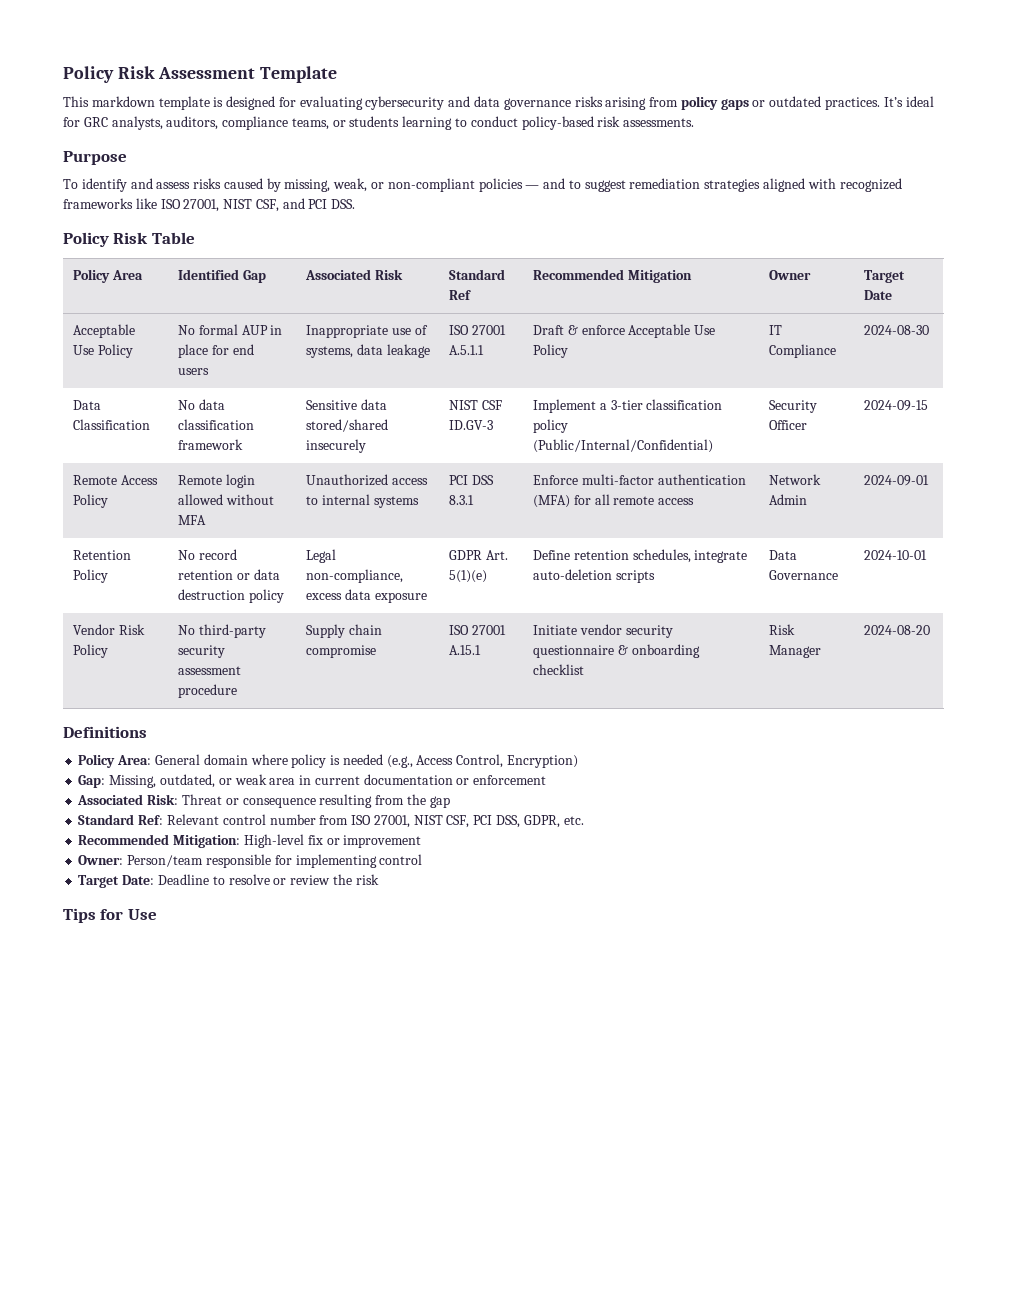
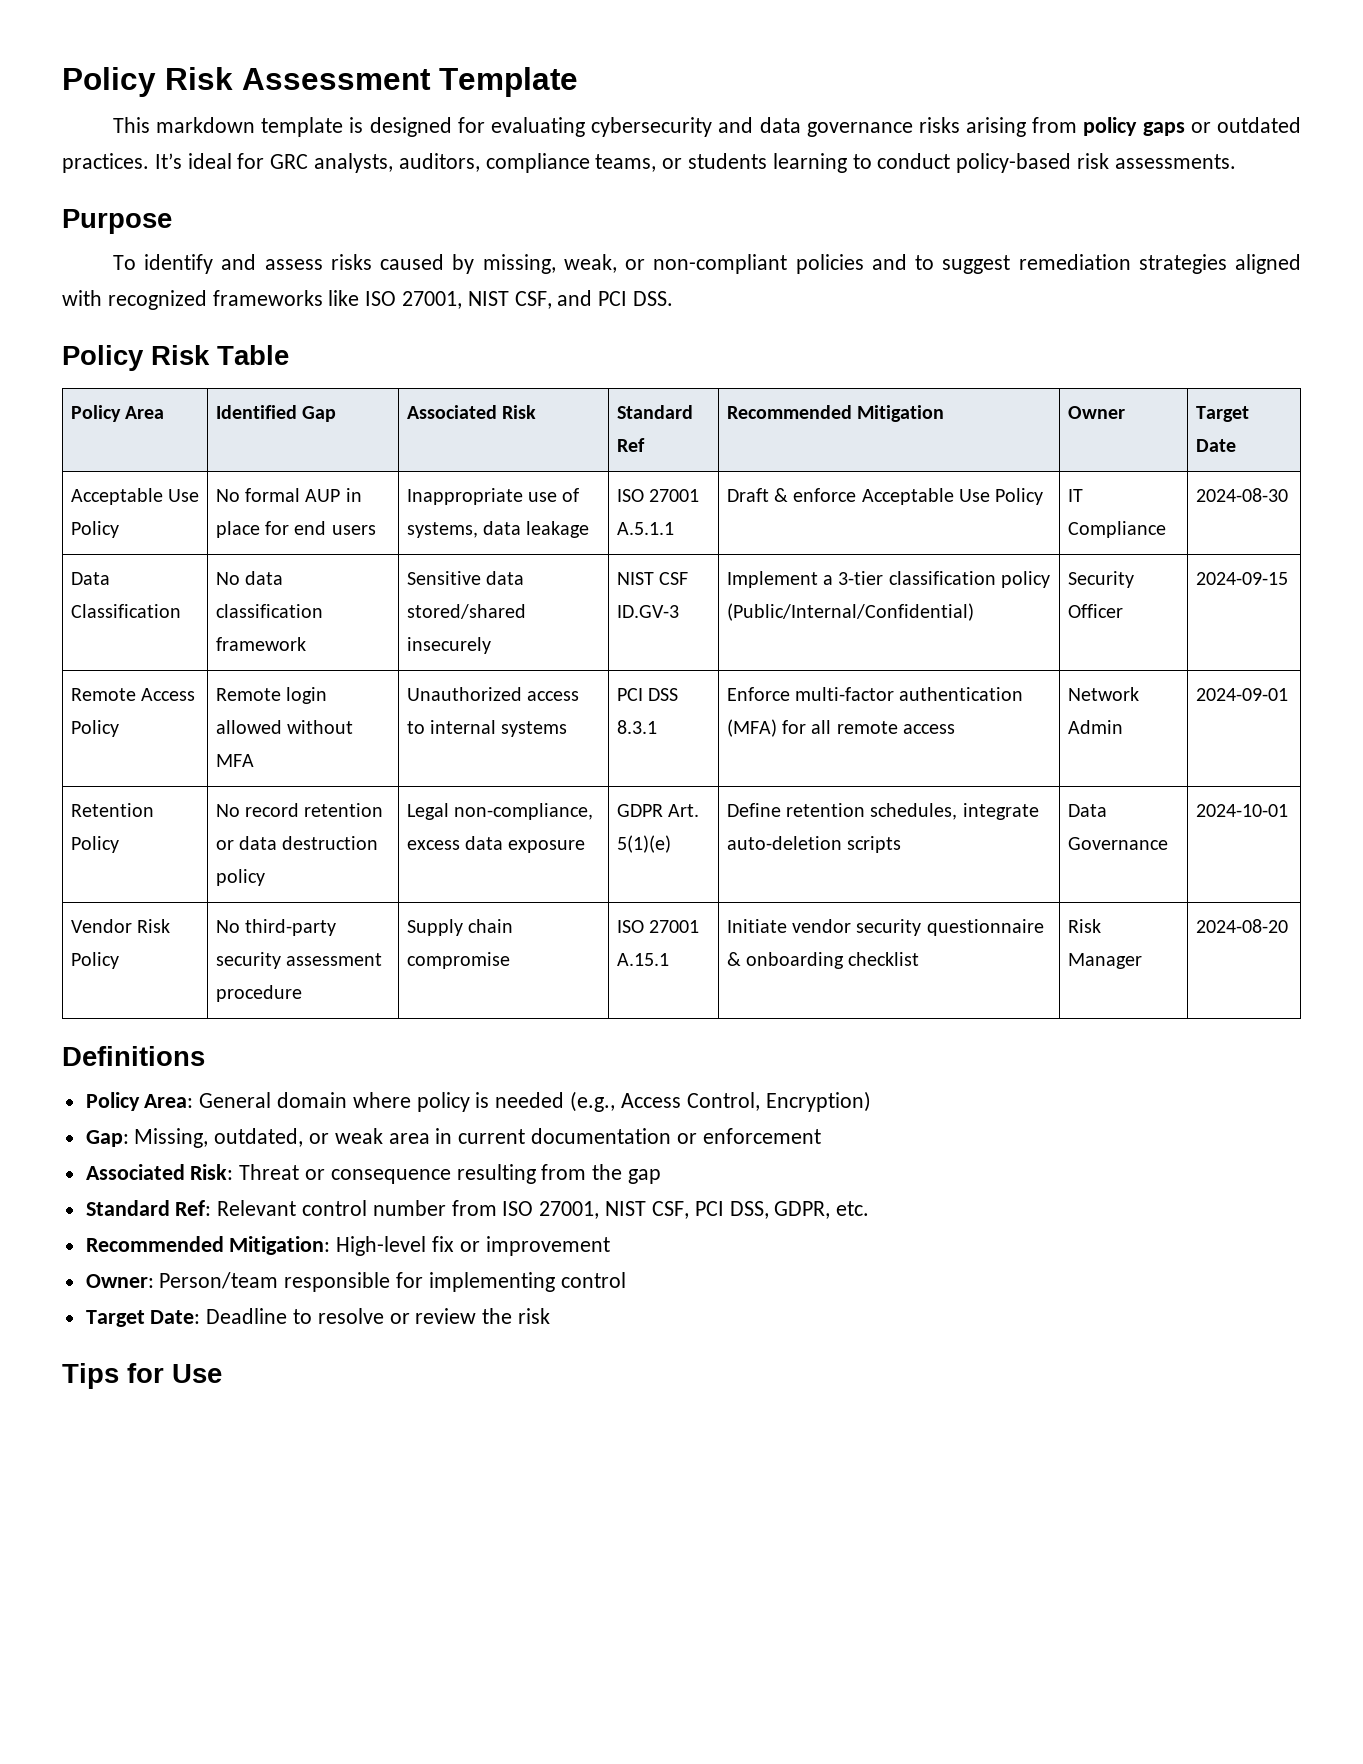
[525,185,540,189] — -> (864, 264) none

